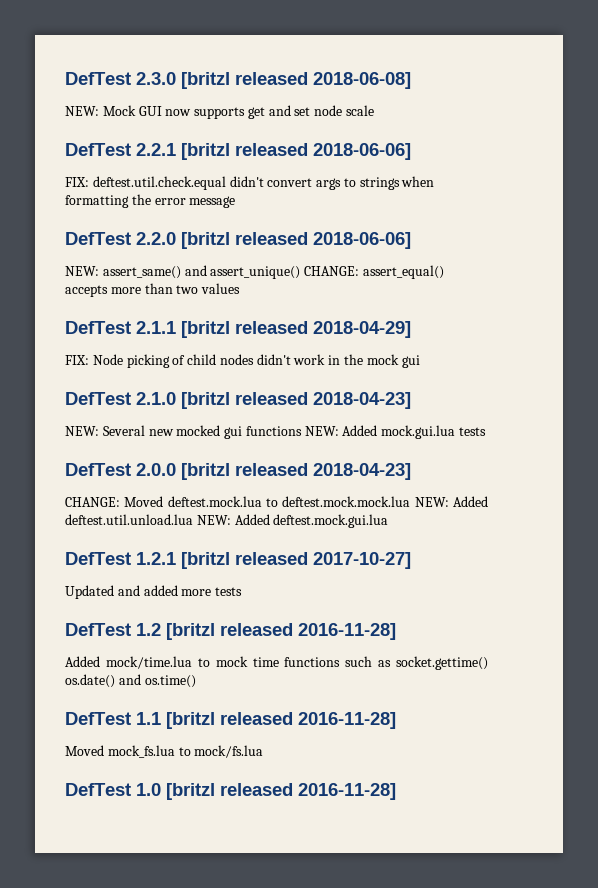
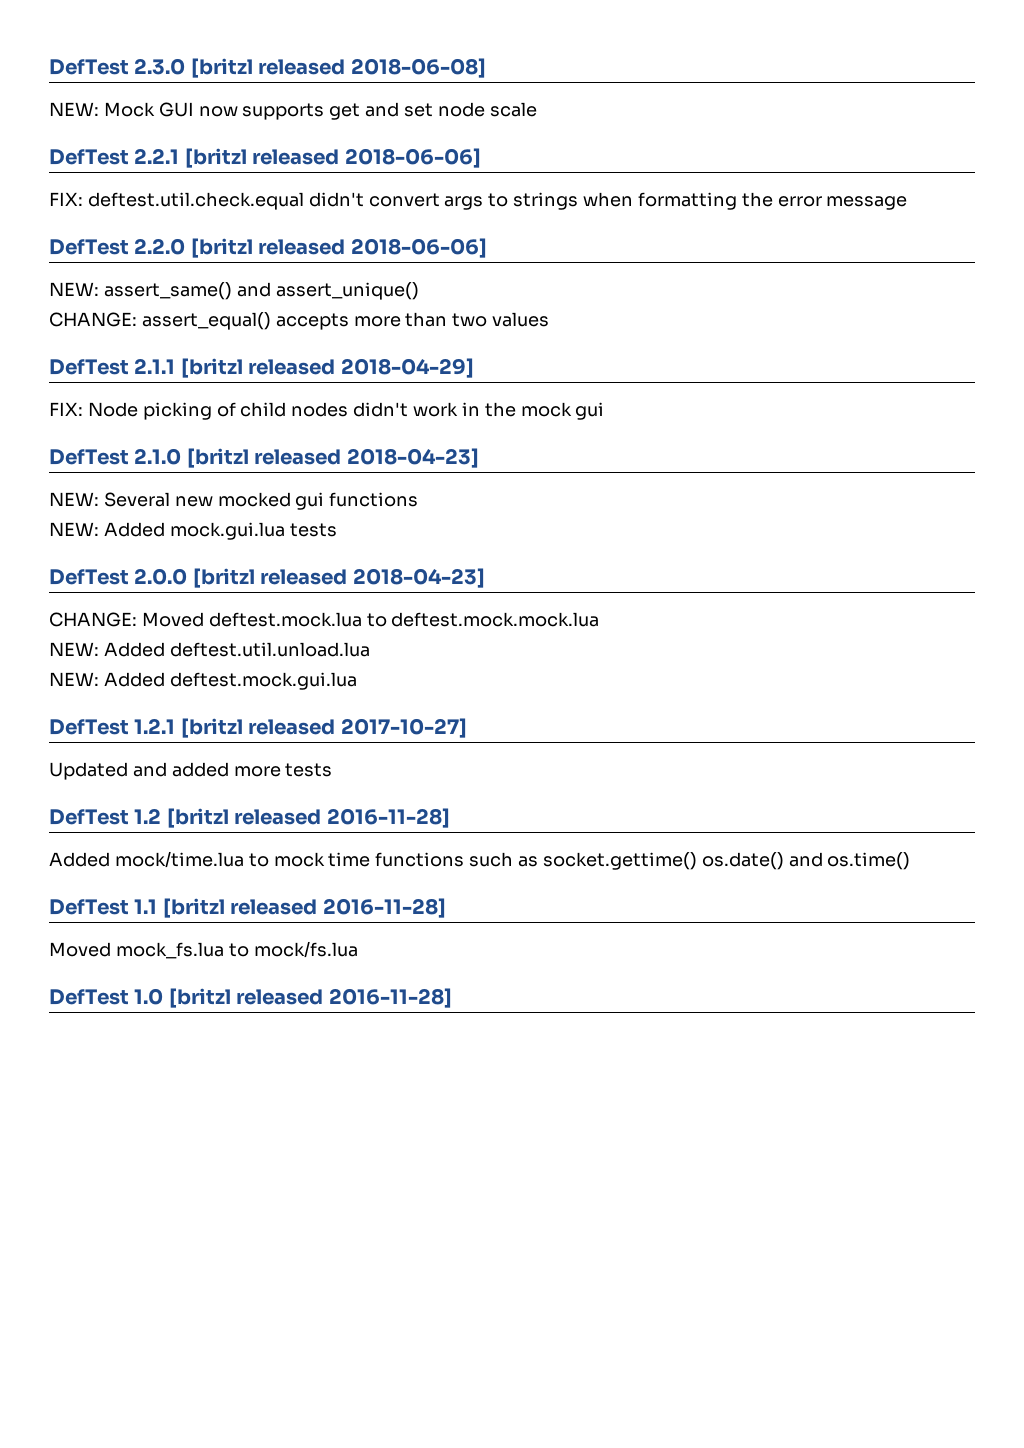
(301, 272) none -> (419, 291) //
(302, 431) none -> (419, 499) //
(411, 501) none -> (600, 619) //
(193, 519) none -> (370, 649) //

